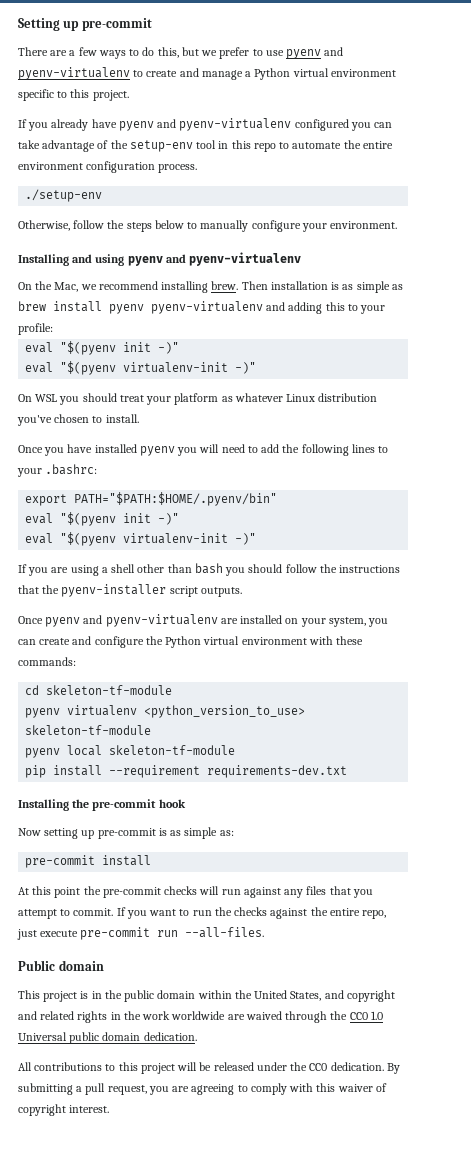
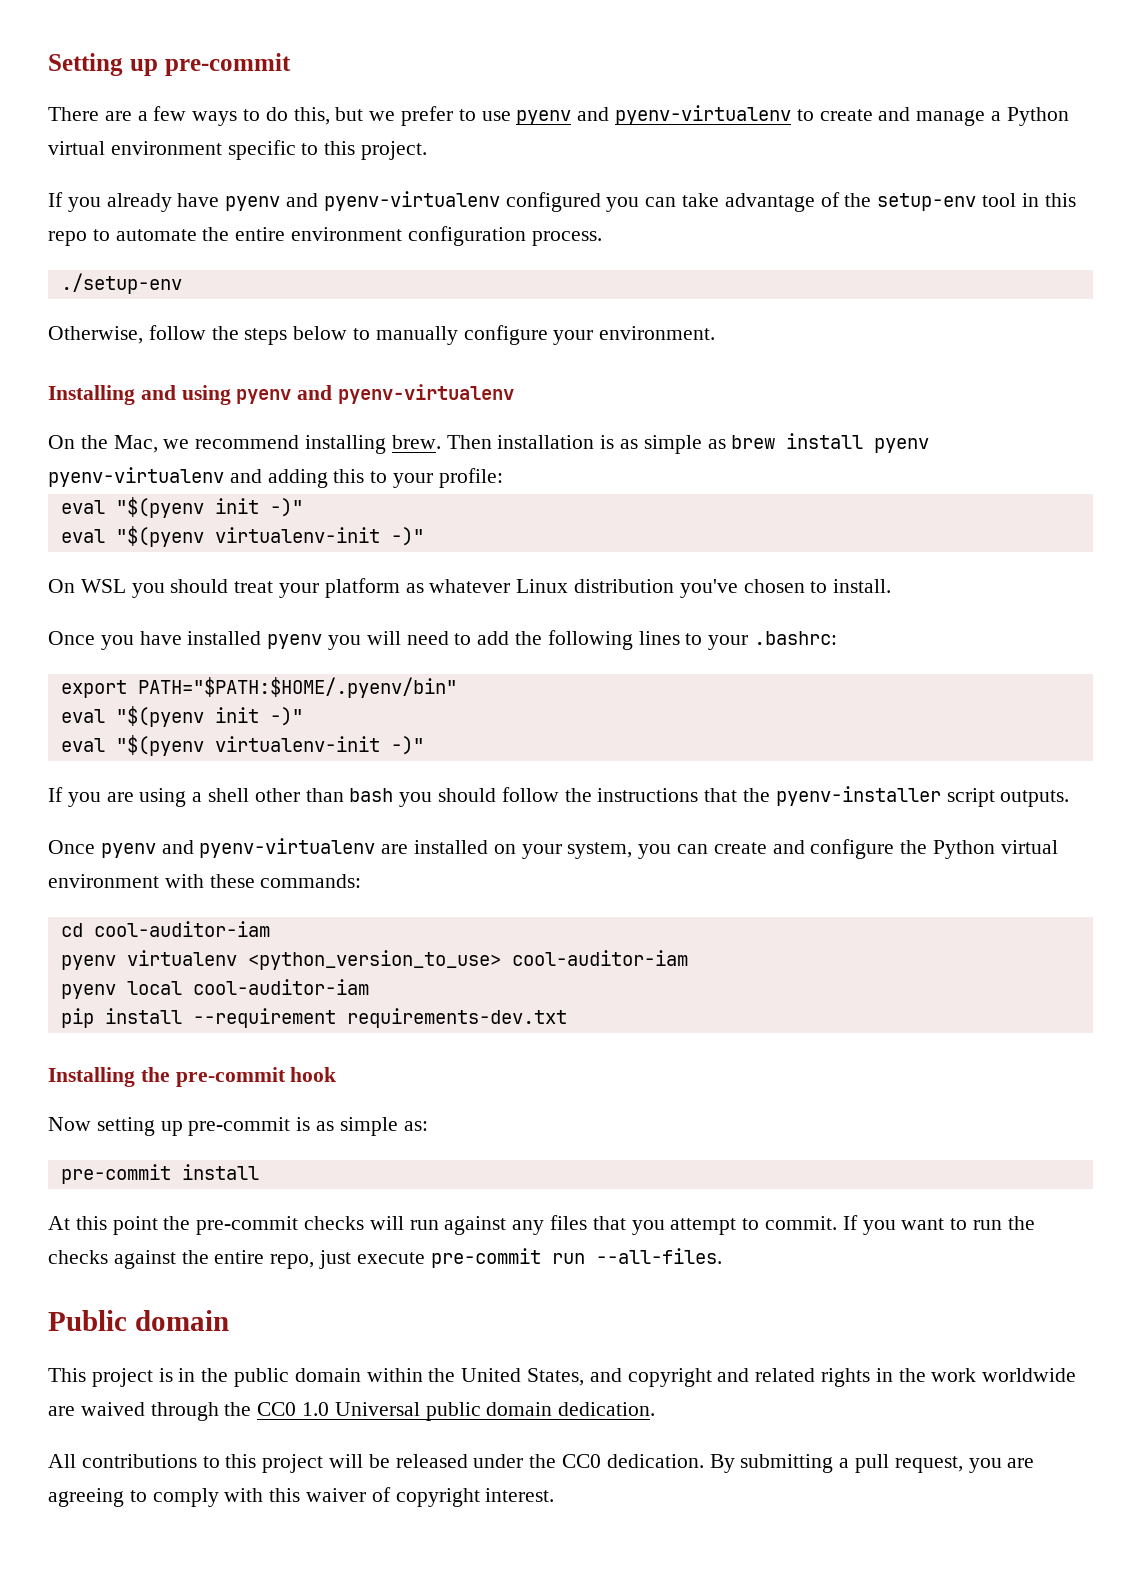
[46,685,173,695] skeleton-tf-module -> [93,921,270,937] cool-auditor-iam
[25,725,152,735] skeleton-tf-module -> [511,950,688,966] cool-auditor-iam
[109,745,236,755] skeleton-tf-module -> [192,979,369,995] cool-auditor-iam

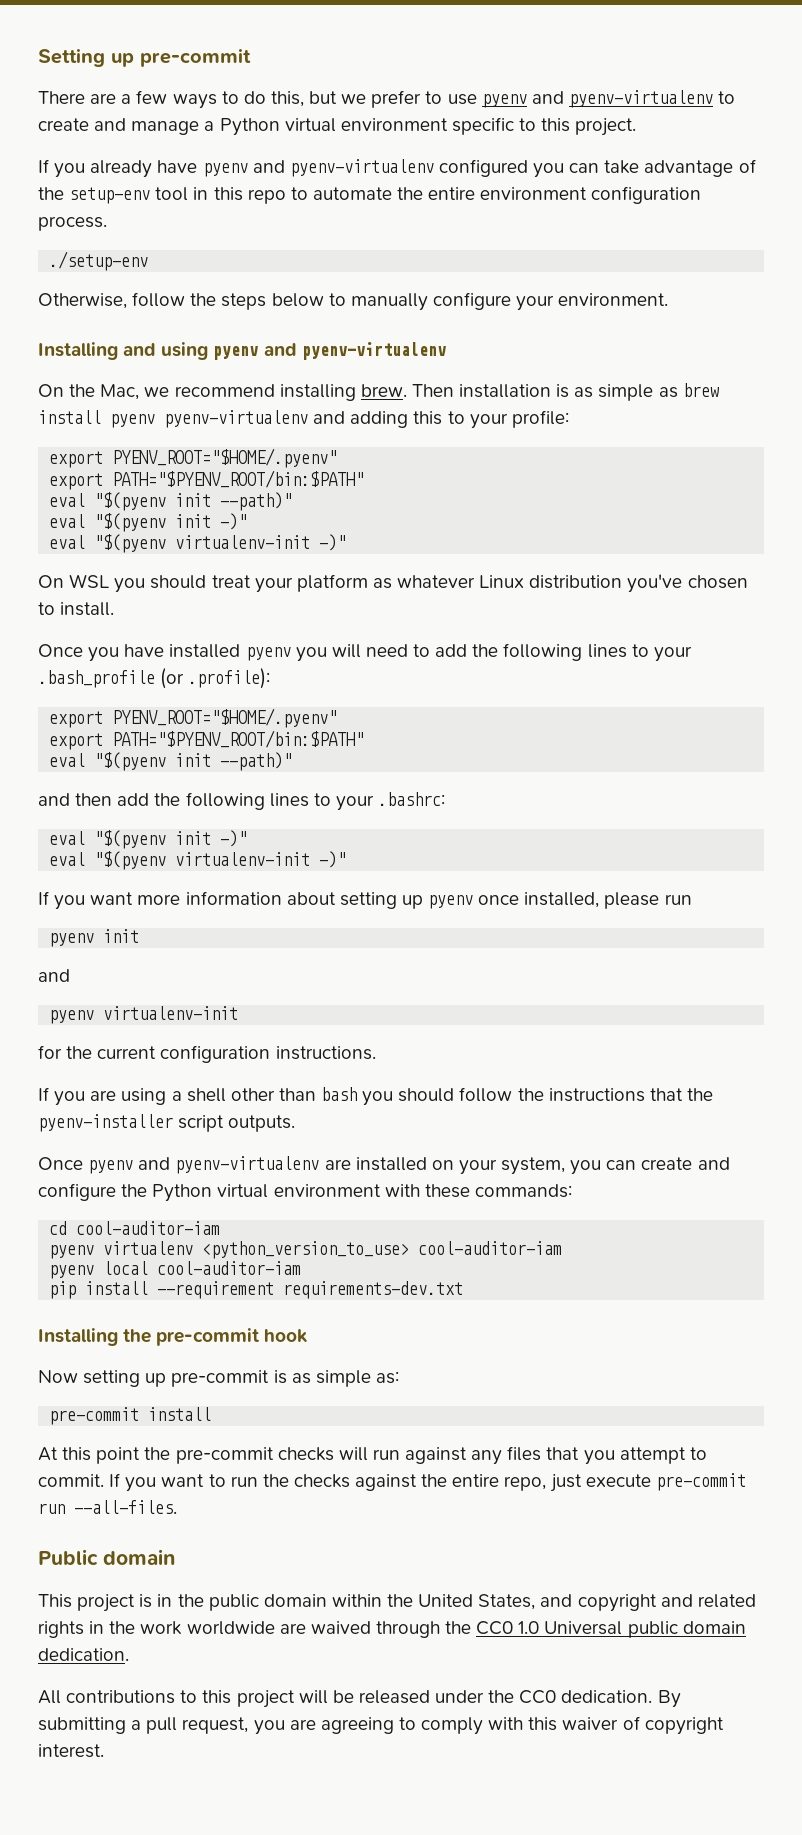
(503, 478) none -> [49,448,338,468] [49,470,365,490] [49,492,293,511] // export PYENV_ROOT="$HOME/.pyenv" // export PATH="$PYENV_ROOT/bin:$PATH" // eval "$(pyenv init --path)"
[754,631,838,645] [60,677,457,698] [60,706,303,727] [60,735,424,756] .bashrc: // export PATH="$PATH:$HOME/.pyenv/bin" // eval "$(pyenv init -)" // eval "$(pyenv virtualenv-init -)" -> [38,668,271,689] [49,708,338,728] [49,730,365,750] [49,752,293,771] [38,792,446,811] [49,830,248,849] [49,851,347,870] [38,891,692,910] [49,929,140,947] [38,969,70,982] [49,1006,239,1024] [38,1045,376,1063] .bash_profile (or .profile): // export PYENV_ROOT="$HOME/.pyenv" // export PATH="$PYENV_ROOT/bin:$PATH" // eval "$(pyenv init --path)" // and then add the following lines to your .bashrc: // eval "$(pyenv init -)" // eval "$(pyenv virtualenv-init -)" // If you want more information about setting up pyenv once installed, please run // pyenv init // and // pyenv virtualenv-init // for the current configuration instructions.

